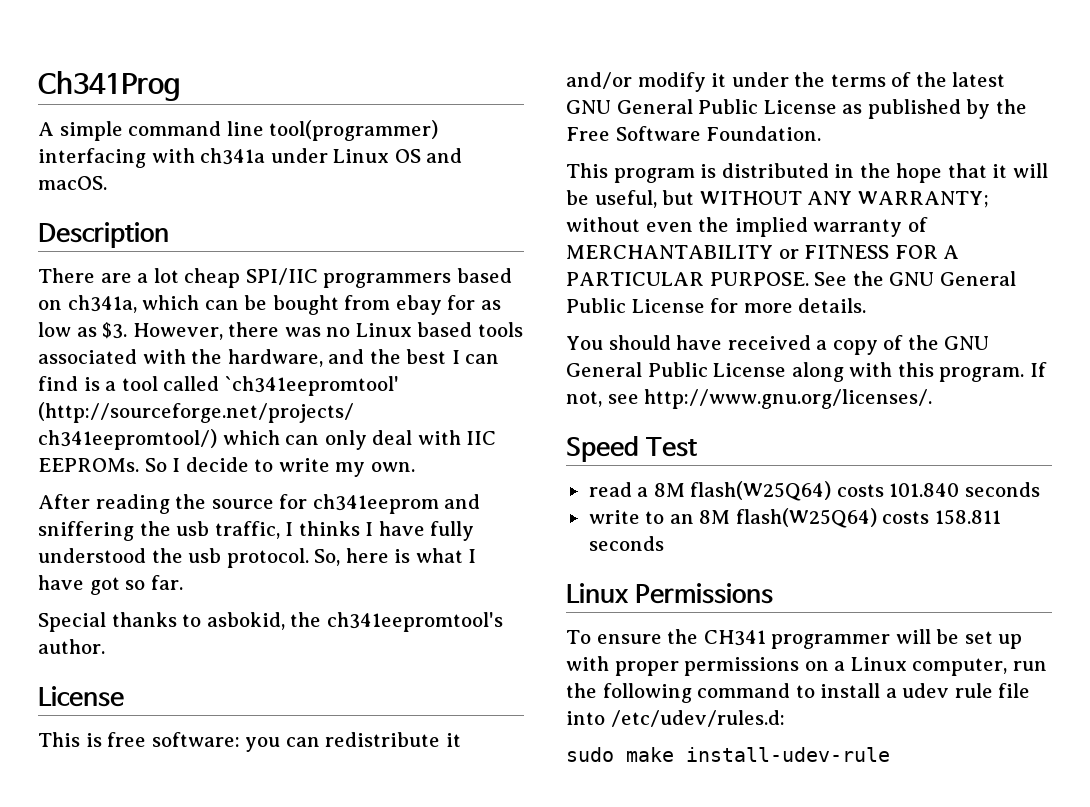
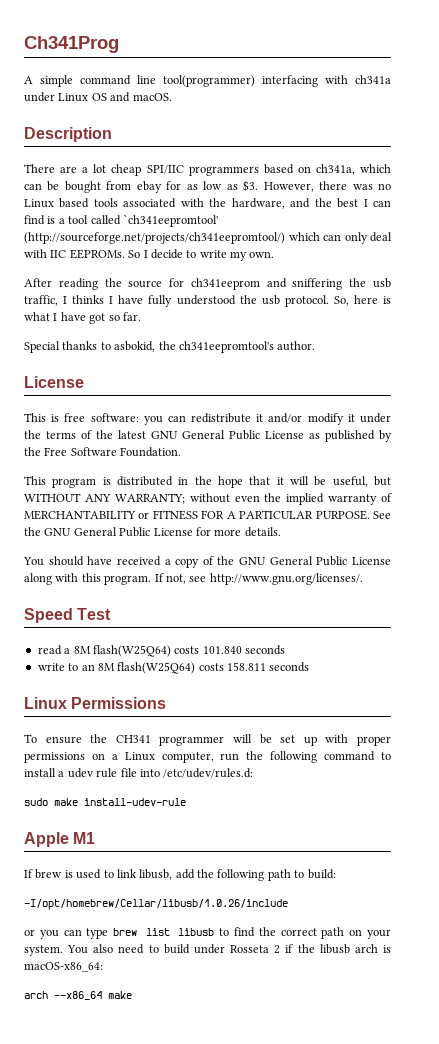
(890, 754) none -> [24,832,96,847] [24,869,336,881] [24,899,288,910] [24,927,392,939] [24,944,391,956] [24,962,103,972] [24,991,132,1000] // Apple M1 // If brew is used to link libusb, add the following path to build: // -I/opt/homebrew/Cellar/libusb/1.0.26/include // or you can type brew list libusb to find the correct path on your system. You also need to build under Rosseta 2 if the libusb arch is macOS-x86_64: // arch --x86_64 make

